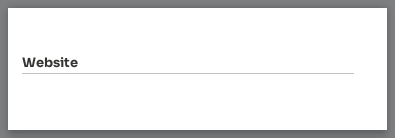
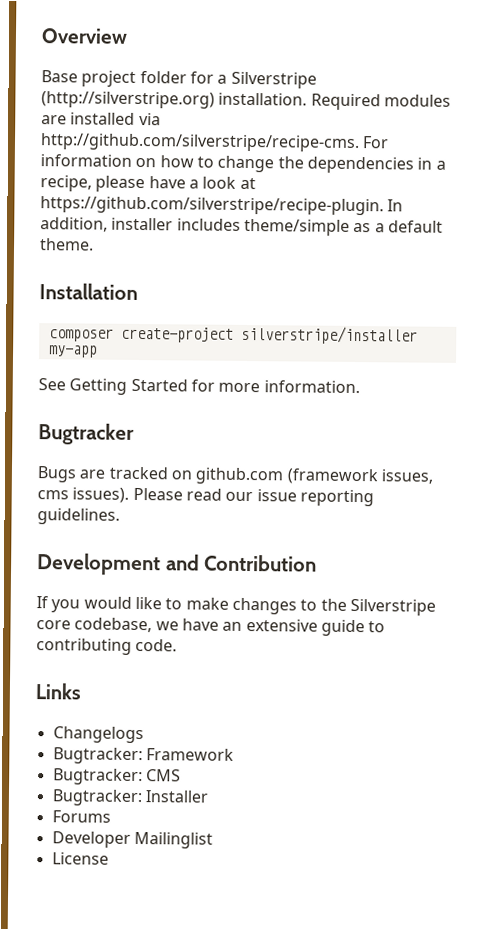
[22,57,78,68] Website -> [41,28,128,44] [41,70,317,89] [41,91,451,111] [41,112,161,126] [40,133,390,153] [40,154,446,174] [40,175,256,193] [40,196,404,216] [40,217,443,236] [39,238,94,251] [39,283,138,300] [48,325,418,345] [48,345,98,358] [38,378,360,395] [38,423,135,445] [37,466,433,485] [37,487,374,507] [37,508,120,525] [37,553,318,576] [36,596,436,616] [36,617,386,637] [36,638,178,655] [35,683,81,700] [52,726,144,744] [52,747,234,765] [52,768,181,786] [51,789,209,807] [51,810,111,823] [51,831,213,849] [51,852,109,865] Overview // Base project folder for a Silverstripe (http://silverstripe.org) installation. Required modules are installed via http://github.com/silverstripe/recipe-cms. For information on how to change the dependencies in a recipe, please have a look at https://github.com/silverstripe/recipe-plugin. In addition, installer includes theme/simple as a default theme. // Installation // composer create-project silverstripe/installer my-app // See Getting Started for more information. // Bugtracker // Bugs are tracked on github.com (framework issues, cms issues). Please read our issue reporting guidelines. // Development and Contribution // If you would like to make changes to the Silverstripe core codebase, we have an extensive guide to contributing code. // Links // Changelogs // Bugtracker: Framework // Bugtracker: CMS // Bugtracker: Installer // Forums // Developer Mailinglist // License

